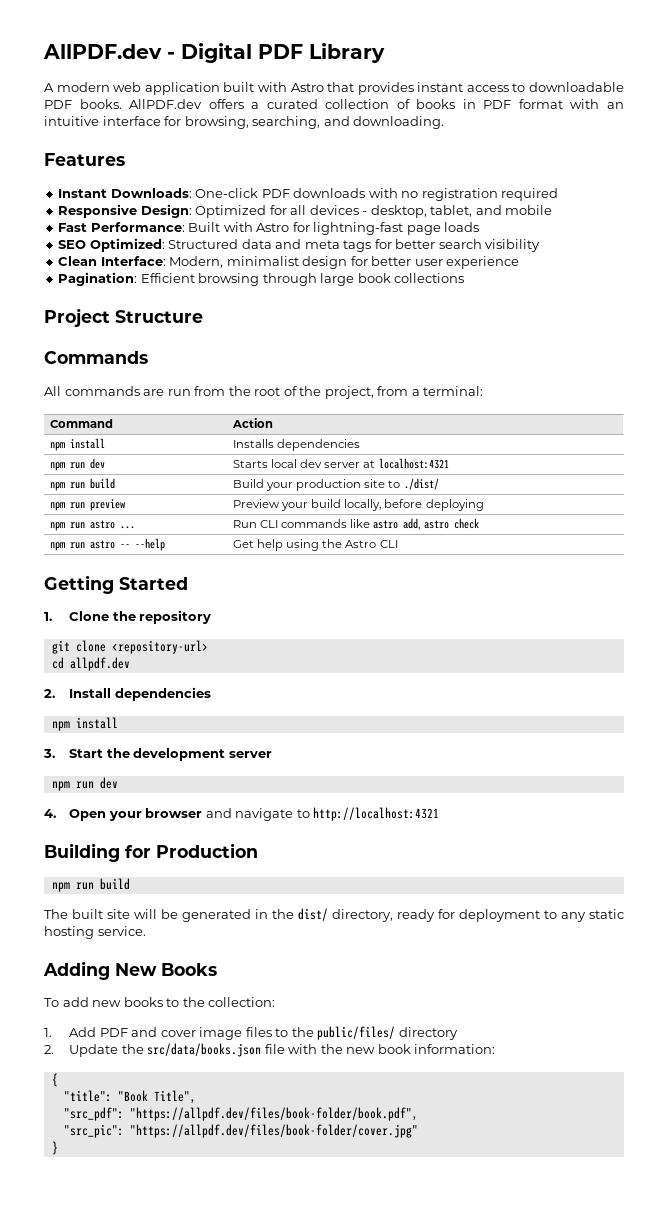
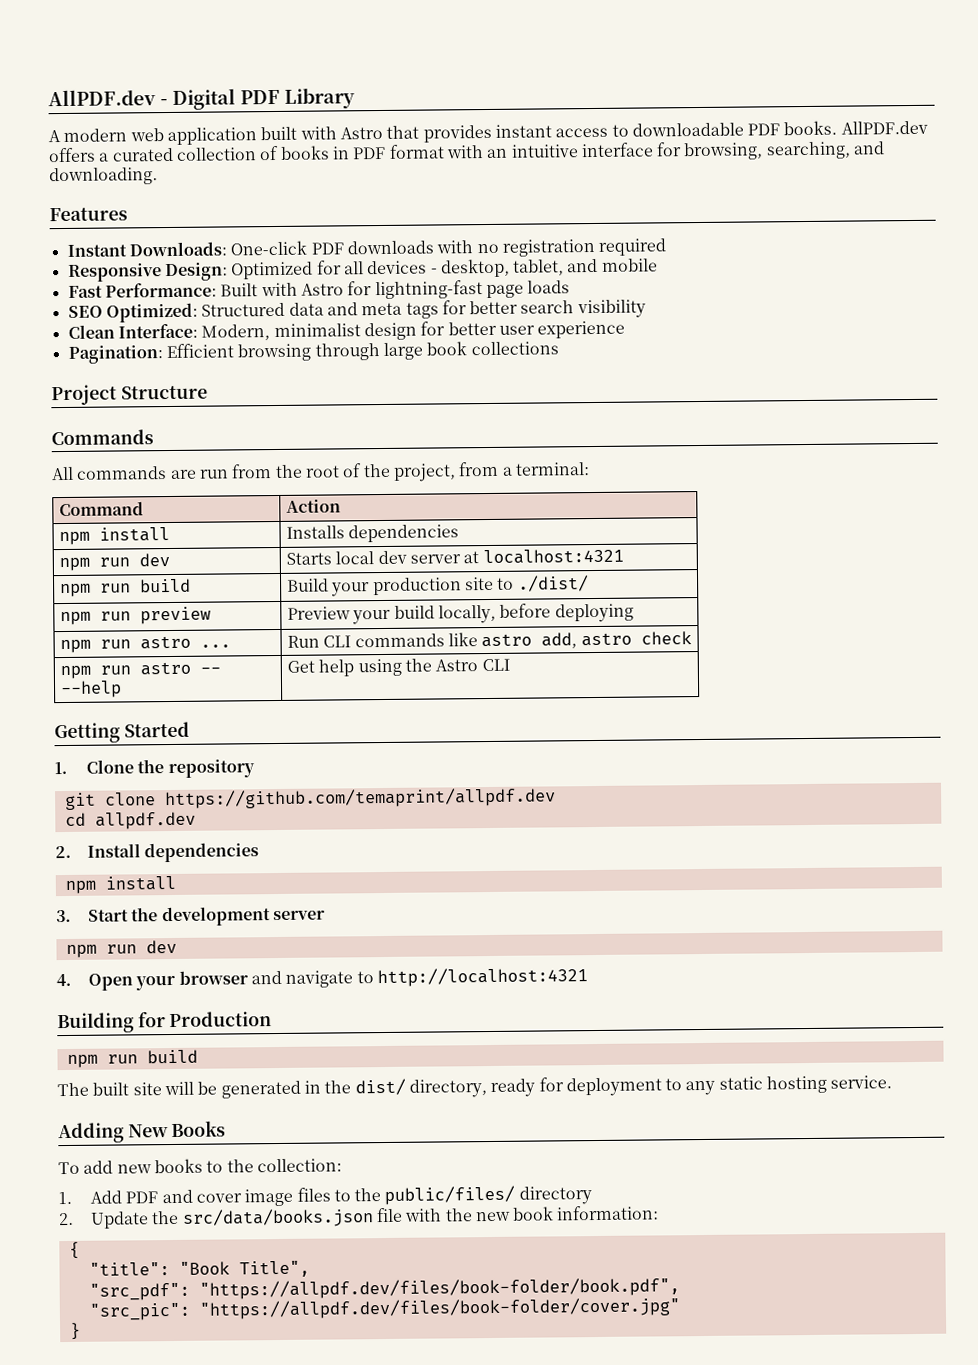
[111,640,208,654] <repository-url> -> [164,787,556,810] https://github.com/temaprint/allpdf.dev

